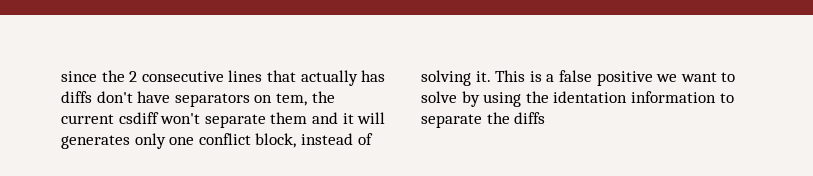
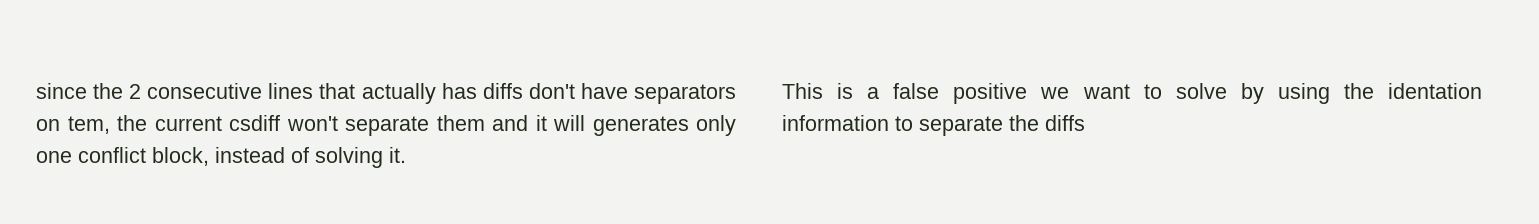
(491, 76) none -> (406, 155) //

